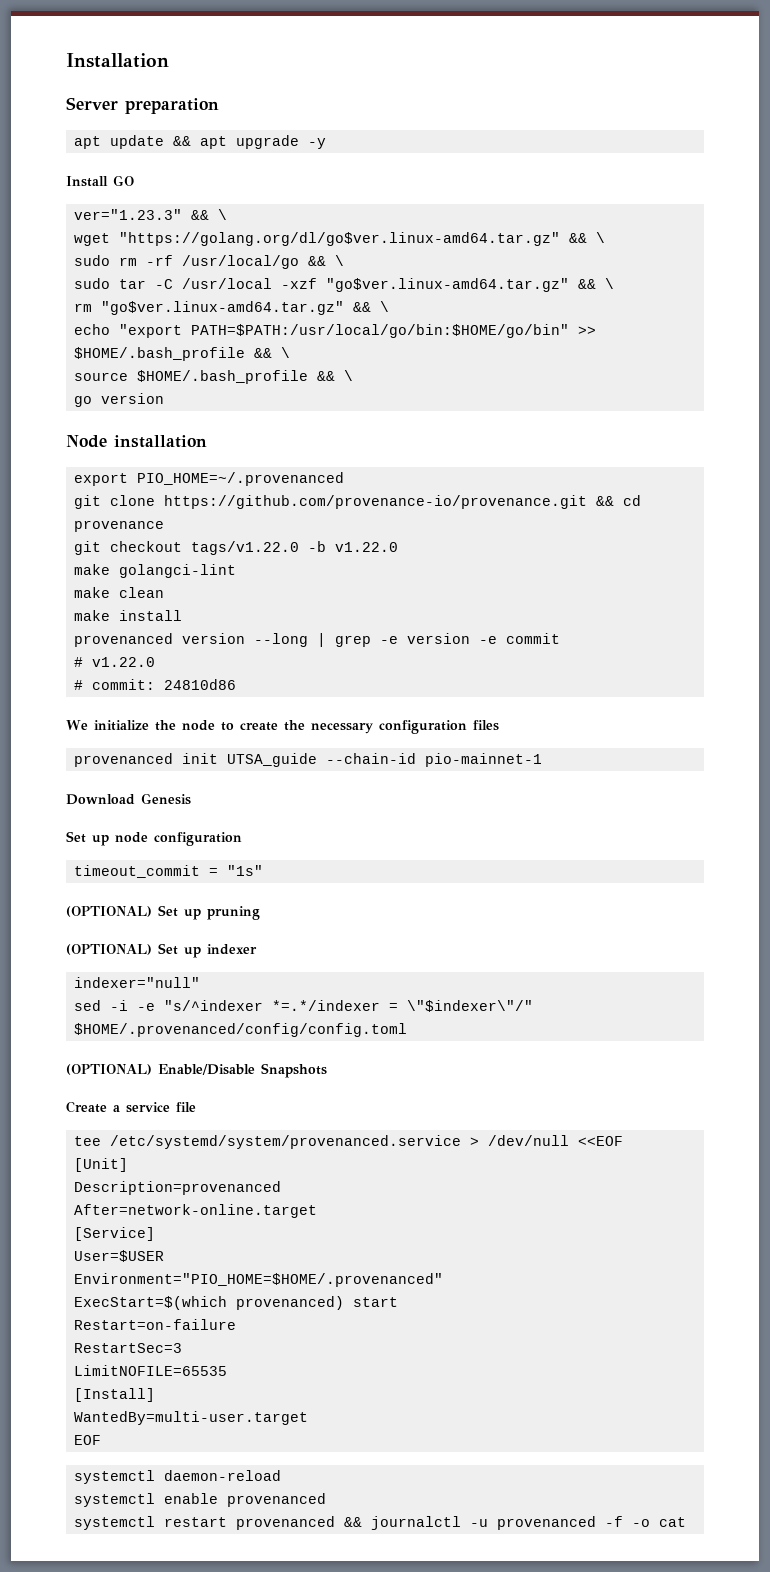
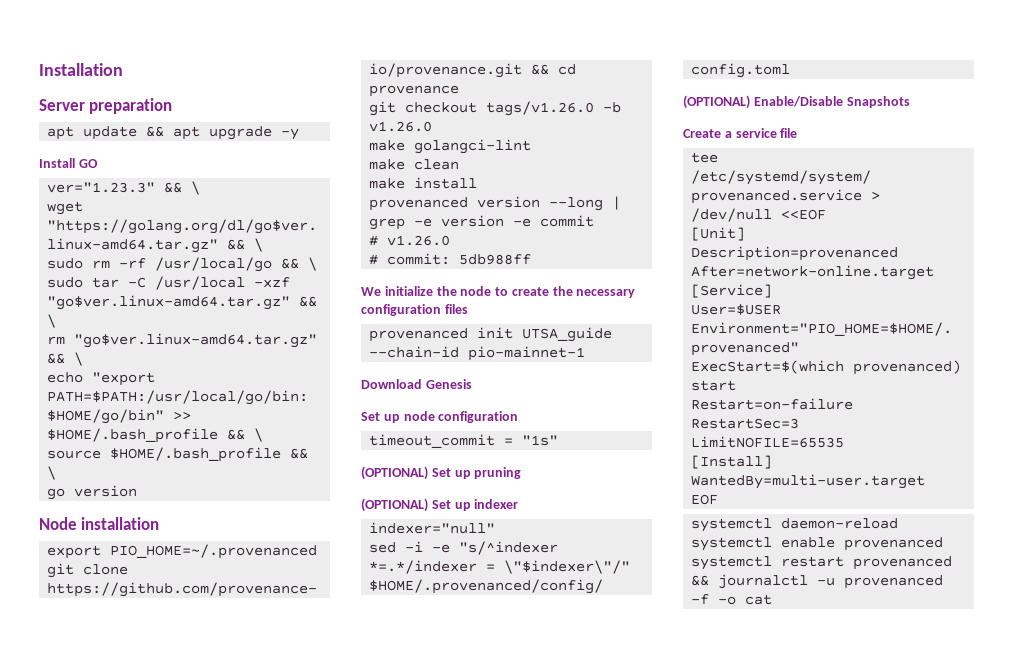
[191,541,399,555] tags/v1.22.0 -b v1.22.0 -> [486,101,622,116] [369,121,433,132] tags/v1.26.0 -b v1.26.0
[92,657,156,667] v1.22.0 -> [387,235,451,246] v1.26.0
[164,679,237,690] 24810d86 -> [459,254,532,265] 5db988ff

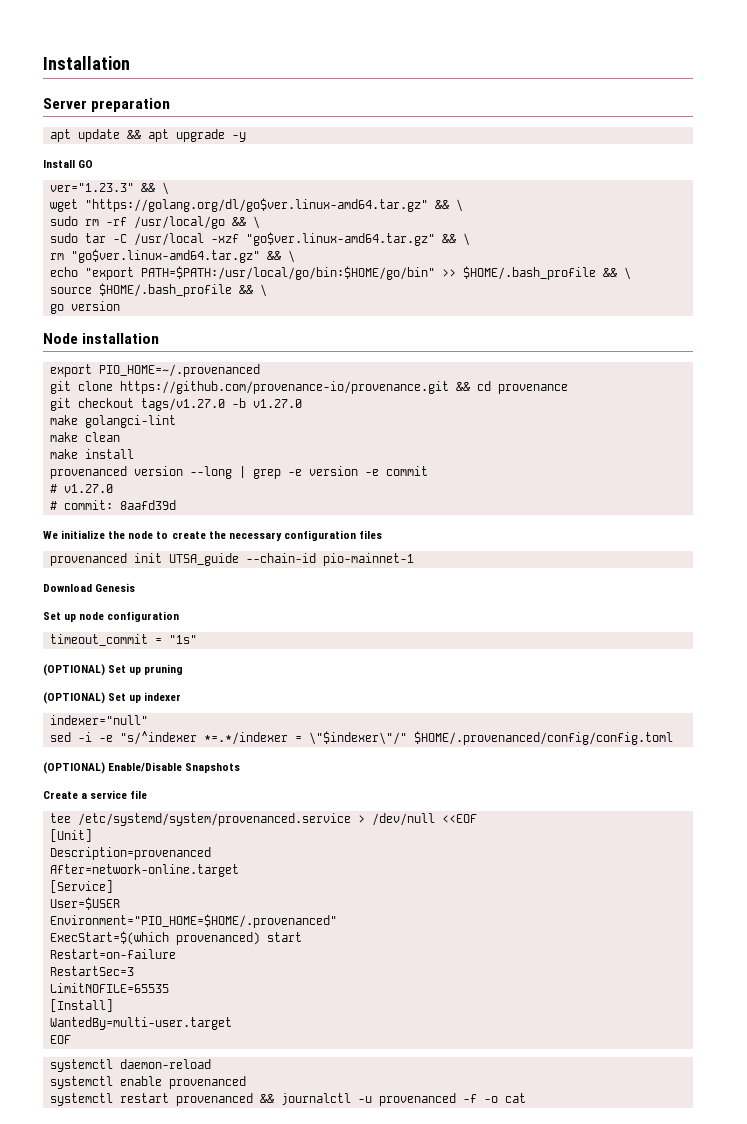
[486,101,622,116] [369,121,433,132] tags/v1.26.0 -b v1.26.0 -> [140,398,302,411] tags/v1.27.0 -b v1.27.0
[387,235,451,246] v1.26.0 -> [63,484,113,493] v1.27.0
[459,254,532,265] 5db988ff -> [119,500,176,510] 8aafd39d

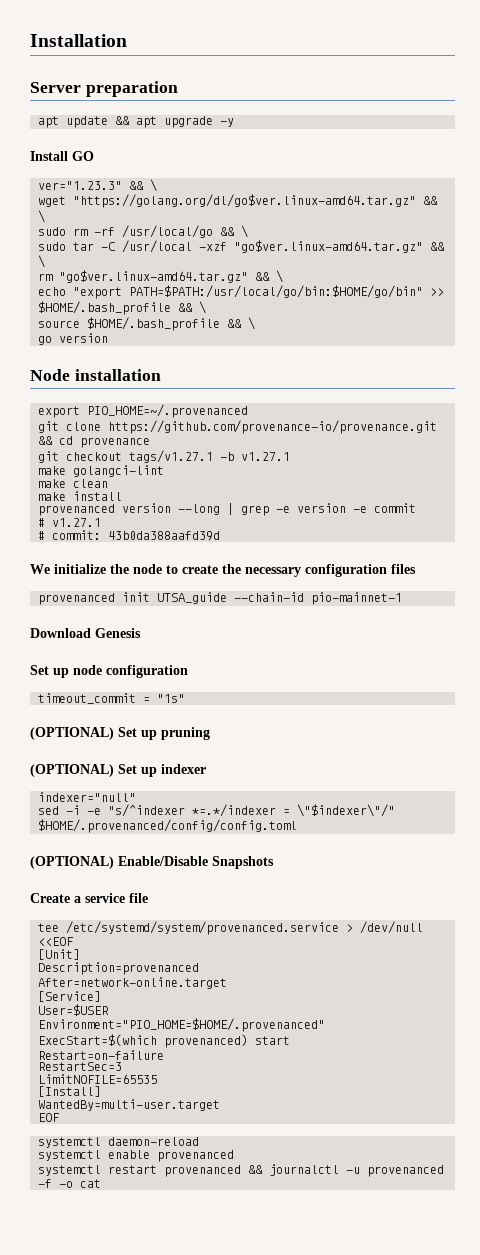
[140,398,302,411] tags/v1.27.0 -b v1.27.0 -> [129,450,291,463] tags/v1.27.1 -b v1.27.1
[63,484,113,493] v1.27.0 -> [52,518,102,527] v1.27.1
[119,500,176,510] 8aafd39d -> [108,531,221,541] 43b0da388aafd39d

